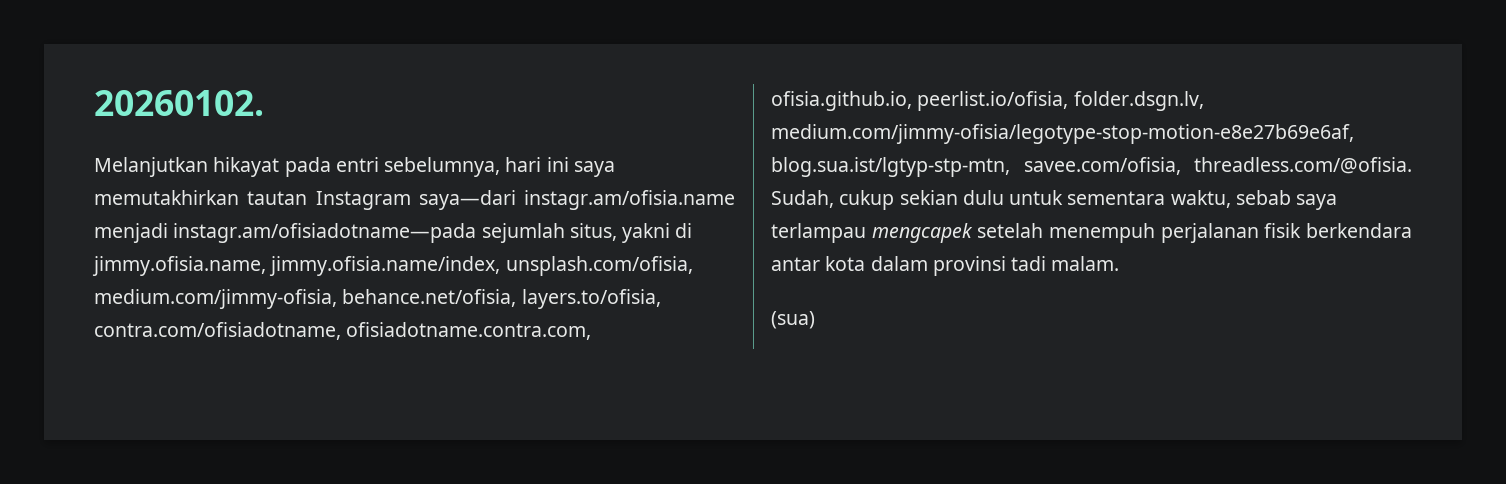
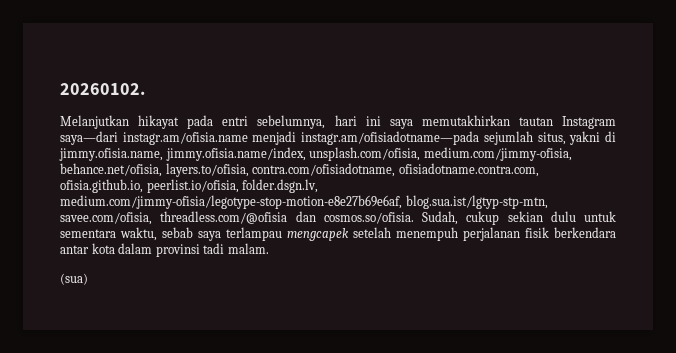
[1194,157,1412,174] threadless.com/@ofisia. -> [160,211,414,224] threadless.com/@ofisia dan cosmos.so/ofisia.

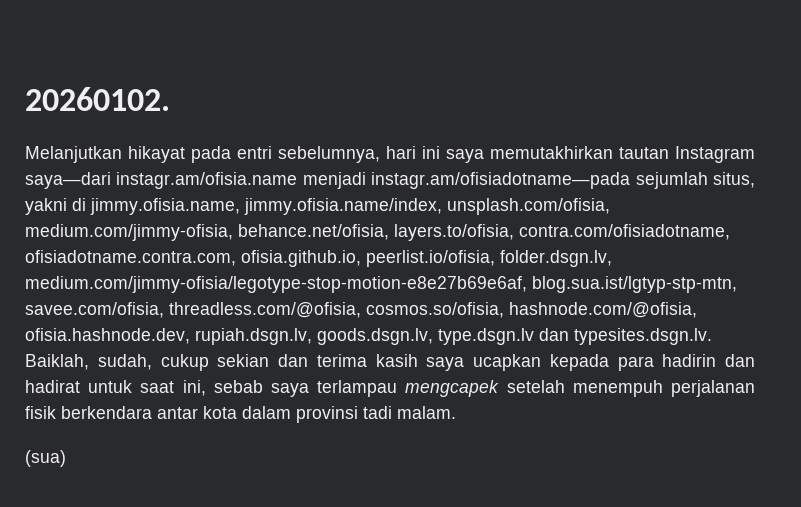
[160,211,616,225] [60,227,157,241] threadless.com/@ofisia dan cosmos.so/ofisia. Sudah, cukup sekian dulu untuk sementara waktu, -> [169,302,697,318] [25,328,712,345] [25,354,755,371] [25,380,206,396] threadless.com/@ofisia, cosmos.so/ofisia, hashnode.com/@ofisia, ofisia.hashnode.dev, rupiah.dsgn.lv, goods.dsgn.lv, type.dsgn.lv dan typesites.dsgn.lv. Baiklah, sudah, cukup sekian dan terima kasih saya ucapkan kepada para hadirin dan hadirat untuk saat ini,

